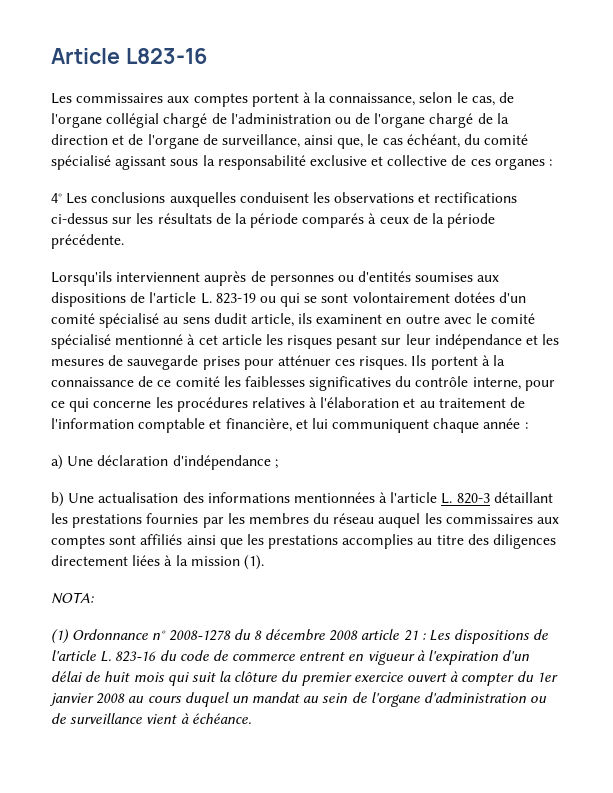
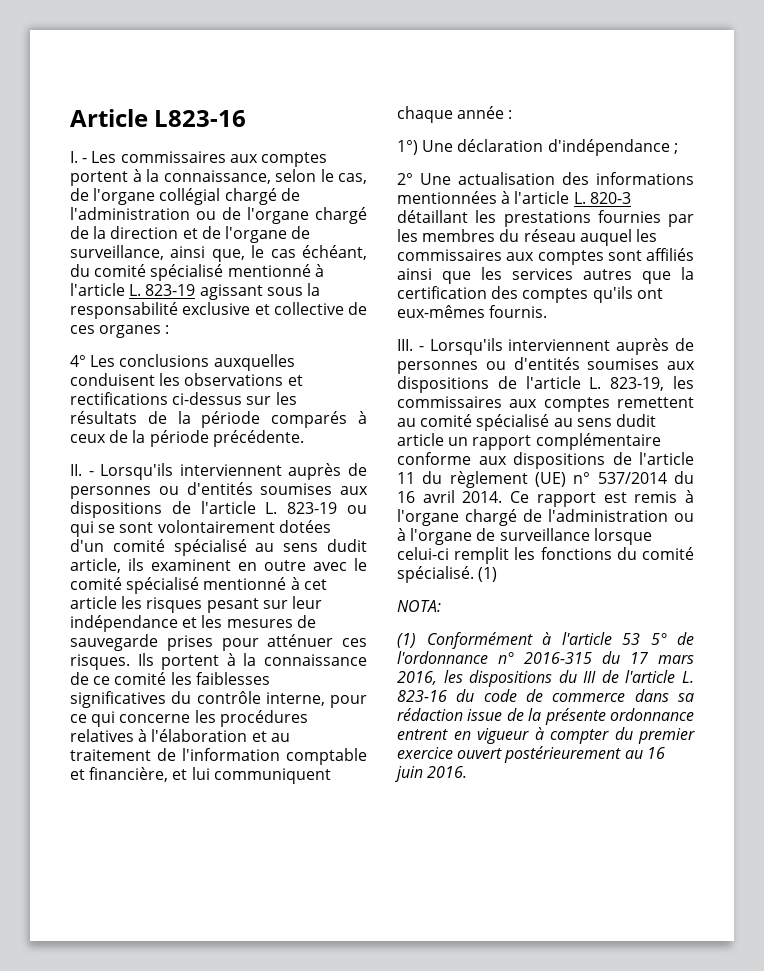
(207, 56) none -> [70,151,88,163] I. -
(111, 162) none -> [227,264,324,277] [70,283,196,296] mentionné à l'article L. 823-19
(124, 241) none -> [70,464,94,476] II. -
[51,455,63,470] a) -> [397,140,418,155] 1°)
[51,492,64,507] b) -> [397,173,413,185] 2°
[268,534,557,549] [51,555,264,570] [51,592,94,604] [51,629,531,644] prestations accomplies au titre des diligences directement liées à la mission (1). // NOTA: // (1) Ordonnance n° 2008-1278 du 8 décembre 2008 article 21 : Les dispositions -> [512,267,694,284] [397,286,663,303] [397,305,548,318] [397,338,694,355] [397,357,695,374] [397,376,694,393] [397,396,694,412] [397,414,656,431] [397,433,661,450] [397,452,694,469] [397,471,694,488] [397,490,694,507] [397,509,694,526] [397,528,652,545] [397,547,694,564] [397,566,498,583] [397,600,441,612] [397,632,694,649] [397,651,694,664] [397,670,597,687] services autres que la certification des comptes qu'ils ont eux-mêmes fournis. // III. - Lorsqu'ils interviennent auprès de personnes ou d'entités soumises aux dispositions de l'article L. 823-19, les commissaires aux comptes remettent au comité spécialisé au sens dudit article un rapport complémentaire conforme aux dispositions de l'article 11 du règlement (UE) n° 537/2014 du 16 avril 2014. Ce rapport est remis à l'organe chargé de l'administration ou à l'organe de surveillance lorsque celui-ci remplit les fonctions du comité spécialisé. (1) // NOTA: // (1) Conformément à l'article 53 5° de l'ordonnance n° 2016-315 du 17 mars 2016, les dispositions du III
[299,650,530,665] [51,671,558,686] [49,692,548,707] [51,713,251,724] entrent en vigueur à l'expiration d'un délai de huit mois qui suit la clôture du premier exercice ouvert à compter du 1er janvier 2008 au cours duquel un mandat au sein de l'organe d'administration ou de surveillance vient à échéance. -> [634,689,694,702] [397,708,694,725] [397,727,695,744] [397,746,665,763] [394,766,468,782] dans sa rédaction issue de la présente ordonnance entrent en vigueur à compter du premier exercice ouvert postérieurement au 16 juin 2016.

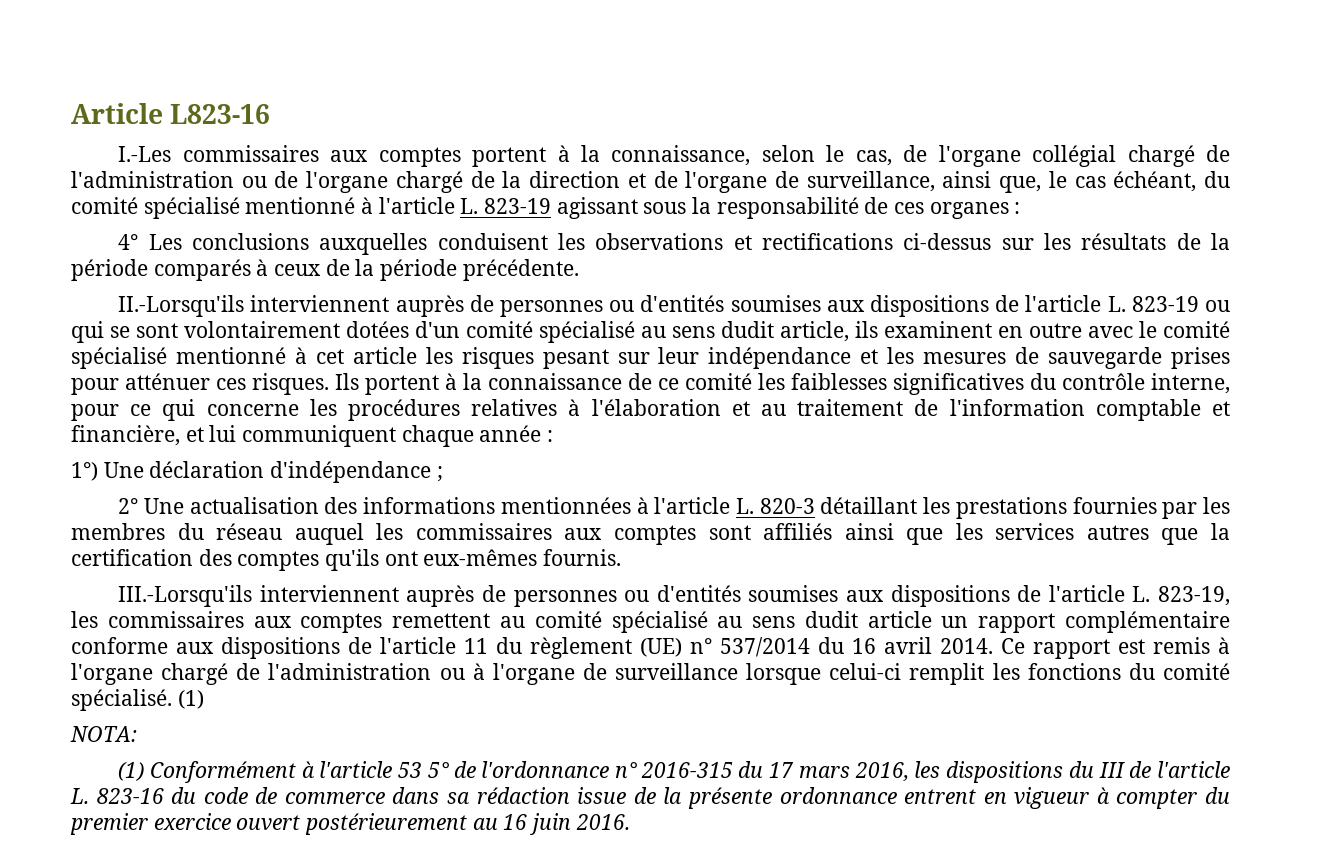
[70,151,117,163] I. - Les -> [118,146,172,162] I.-Les
[182,302,344,315] exclusive et collective -> (859, 208) none
[70,463,174,480] II. - Lorsqu'ils -> [118,295,245,317] II.-Lorsqu'ils
[397,338,503,355] III. - Lorsqu'ils -> [118,585,253,607] III.-Lorsqu'ils

